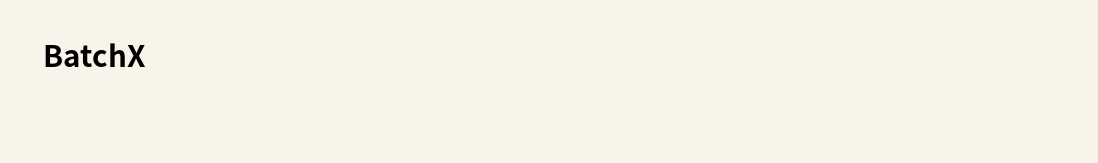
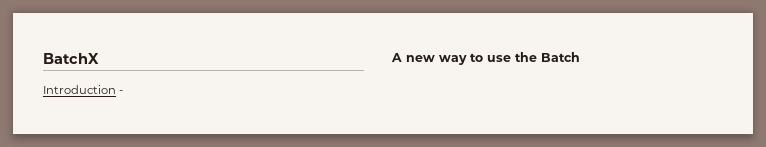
(146, 55) none -> [43,85,124,94] [391,52,580,65] // Introduction - // A new way to use the Batch

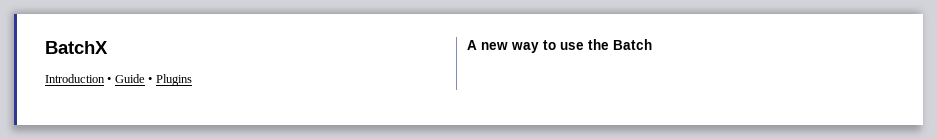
[119,90,124,94] - -> [107,74,192,86] • Guide • Plugins

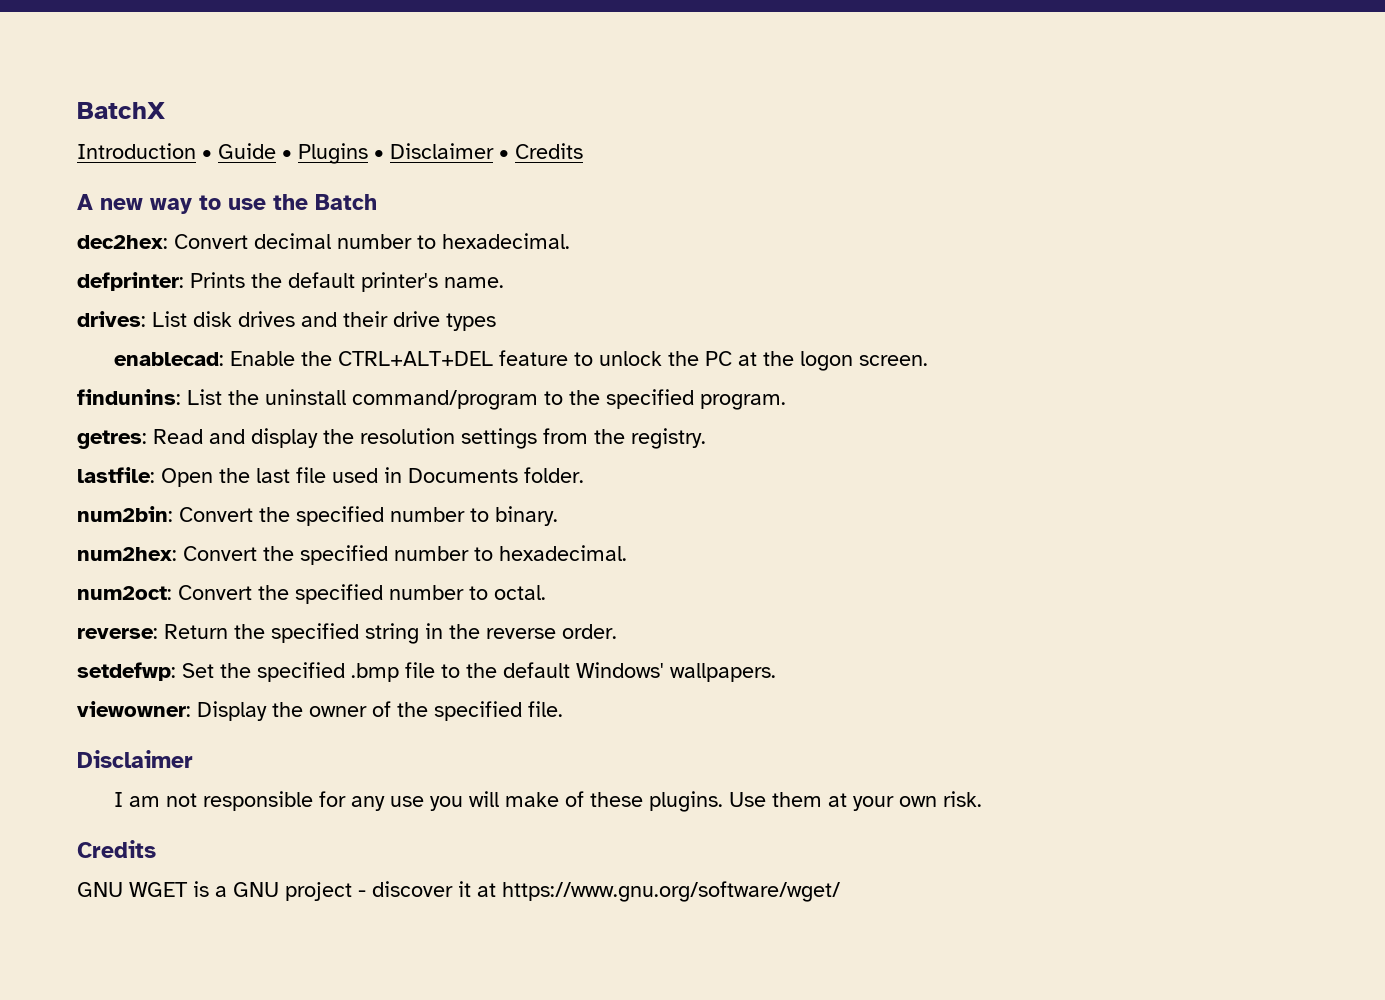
(192, 80) none -> [374,143,583,159] • Disclaimer • Credits
(652, 44) none -> [77,233,570,249] [77,272,504,292] [77,311,496,331] [113,350,928,371] [77,389,786,410] [77,428,706,449] [77,467,584,487] [77,506,558,526] [77,545,627,565] [77,584,546,604] [77,623,617,644] [77,662,776,682] [77,701,563,721] [77,750,193,768] [113,791,982,812] [77,840,156,858] [77,881,840,902] // dec2hex: Convert decimal number to hexadecimal. // defprinter: Prints the default printer's name. // drives: List disk drives and their drive types // enablecad: Enable the CTRL+ALT+DEL feature to unlock the PC at the logon screen. // findunins: List the uninstall command/program to the specified program. // getres: Read and display the resolution settings from the registry. // lastfile: Open the last file used in Documents folder. // num2bin: Convert the specified number to binary. // num2hex: Convert the specified number to hexadecimal. // num2oct: Convert the specified number to octal. // reverse: Return the specified string in the reverse order. // setdefwp: Set the specified .bmp file to the default Windows' wallpapers. // viewowner: Display the owner of the specified file. // Disclaimer // I am not responsible for any use you will make of these plugins. Use them at your own risk. // Credits // GNU WGET is a GNU project - discover it at https://www.gnu.org/software/wget/

